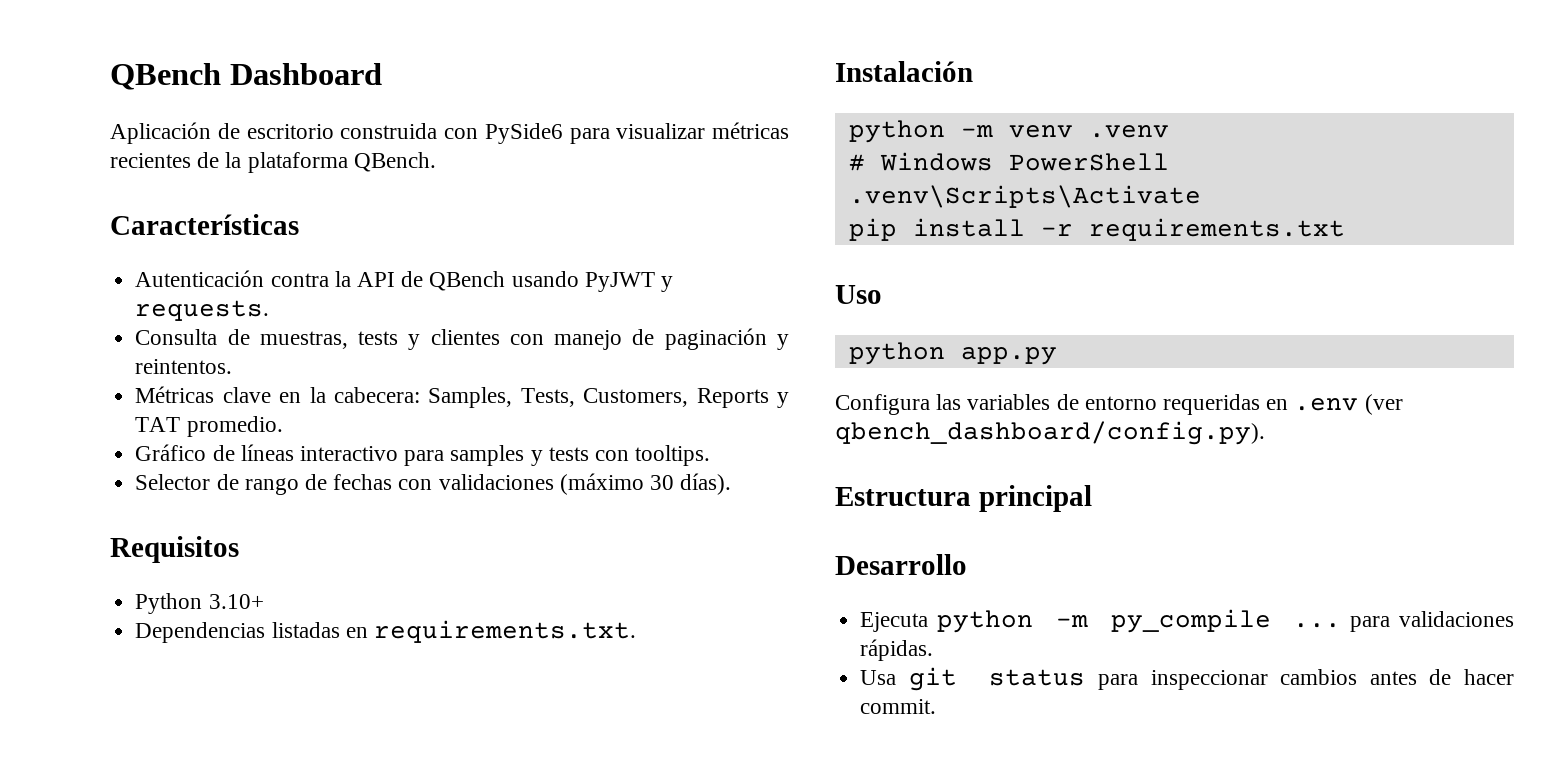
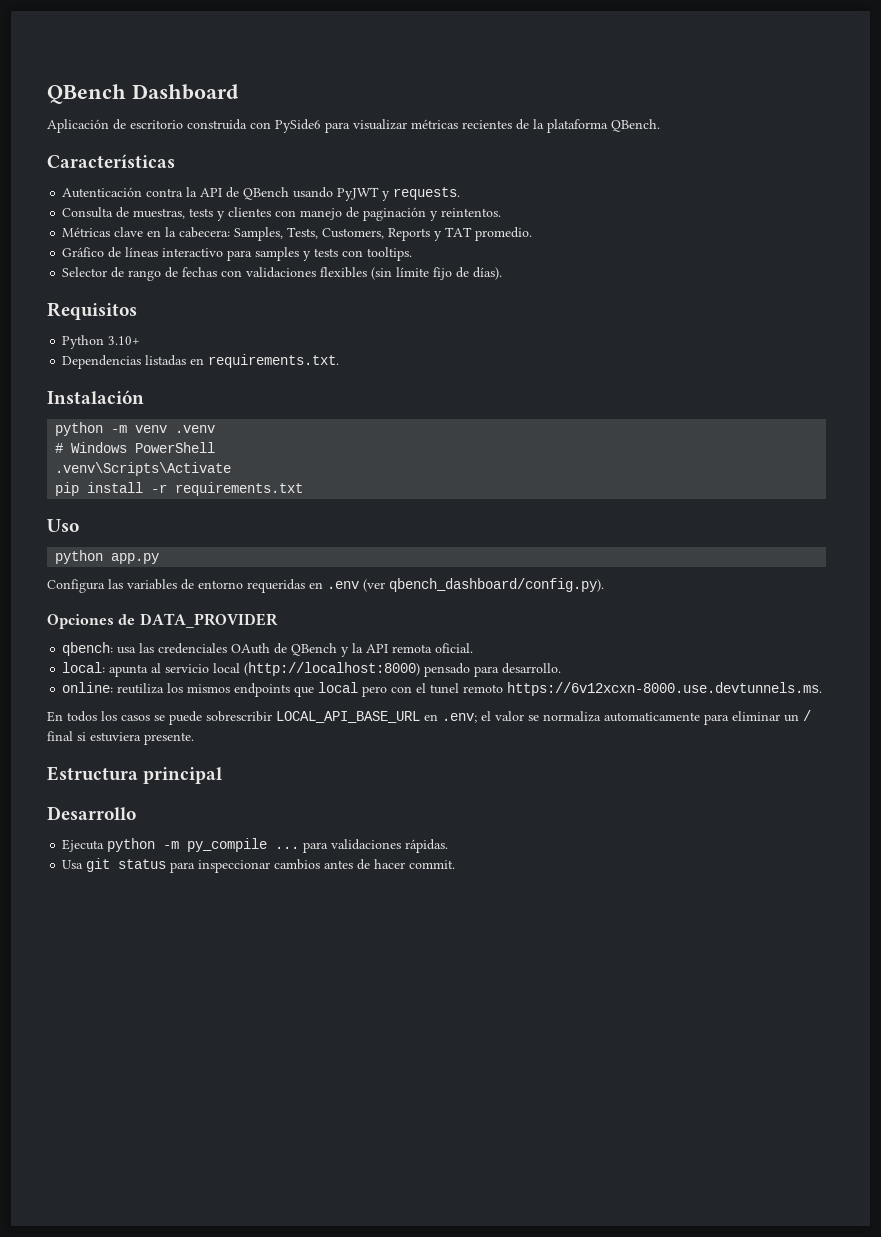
[559,473,674,495] (máximo 30 -> [320,267,470,280] flexibles (sin límite fijo de
(1265, 433) none -> [47,613,278,629] [62,642,474,657] [62,662,562,677] [62,682,823,697] [47,710,811,725] [47,731,194,745] // Opciones de DATA_PROVIDER // qbench: usa las credenciales OAuth de QBench y la API remota oficial. // local: apunta al servicio local (http://localhost:8000) pensado para desarrollo. // online: reutiliza los mismos endpoints que local pero con el tunel remoto https://6v12xcxn-8000.use.devtunnels.ms. // En todos los casos se puede sobrescribir LOCAL_API_BASE_URL en .env; el valor se normaliza automaticamente para eliminar un / final si estuviera presente.

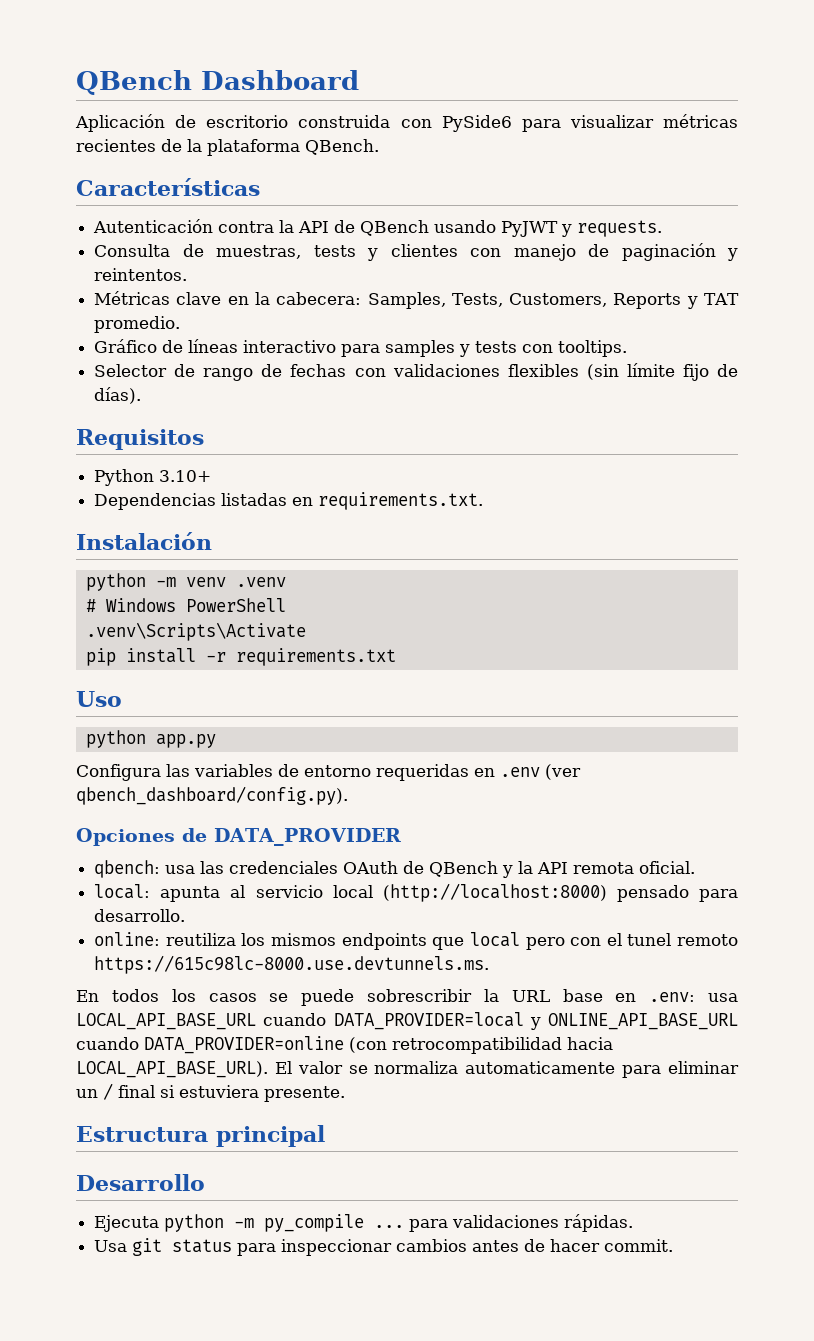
[507,682,823,696] https://6v12xcxn-8000.use.devtunnels.ms. -> [94,955,490,974] https://615c98lc-8000.use.devtunnels.ms.
[276,711,491,723] LOCAL_API_BASE_URL en .env; el -> [483,989,739,1002] [76,1012,738,1030] [76,1036,613,1054] [76,1061,292,1078] la URL base en .env: usa LOCAL_API_BASE_URL cuando DATA_PROVIDER=local y ONLINE_API_BASE_URL cuando DATA_PROVIDER=online (con retrocompatibilidad hacia LOCAL_API_BASE_URL). El

